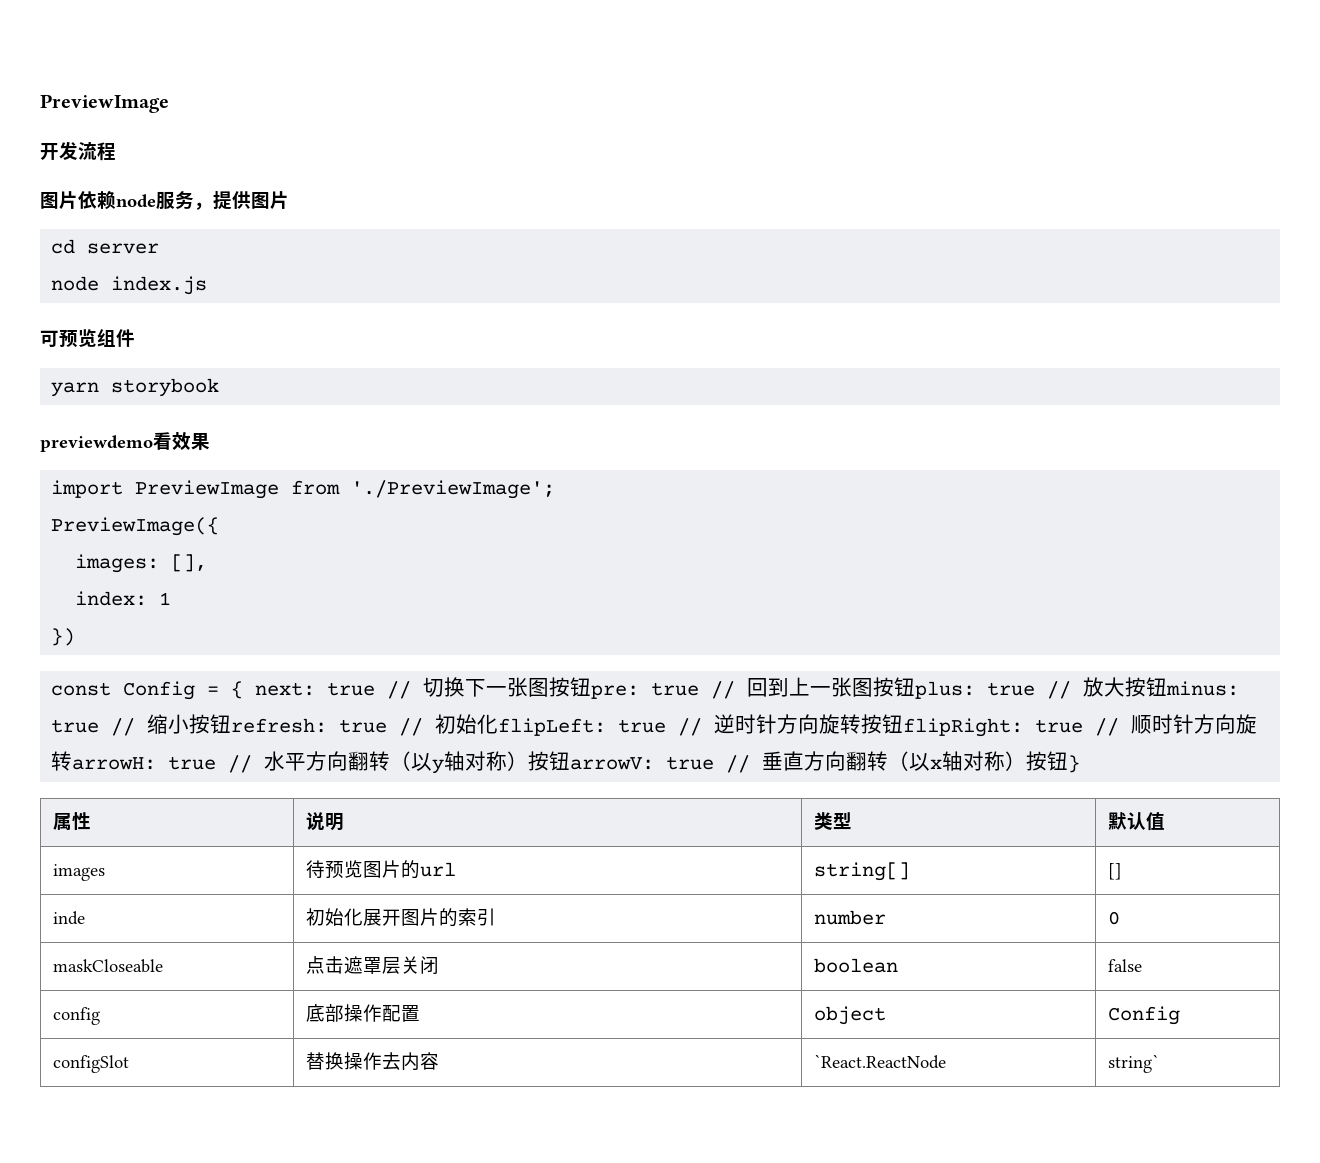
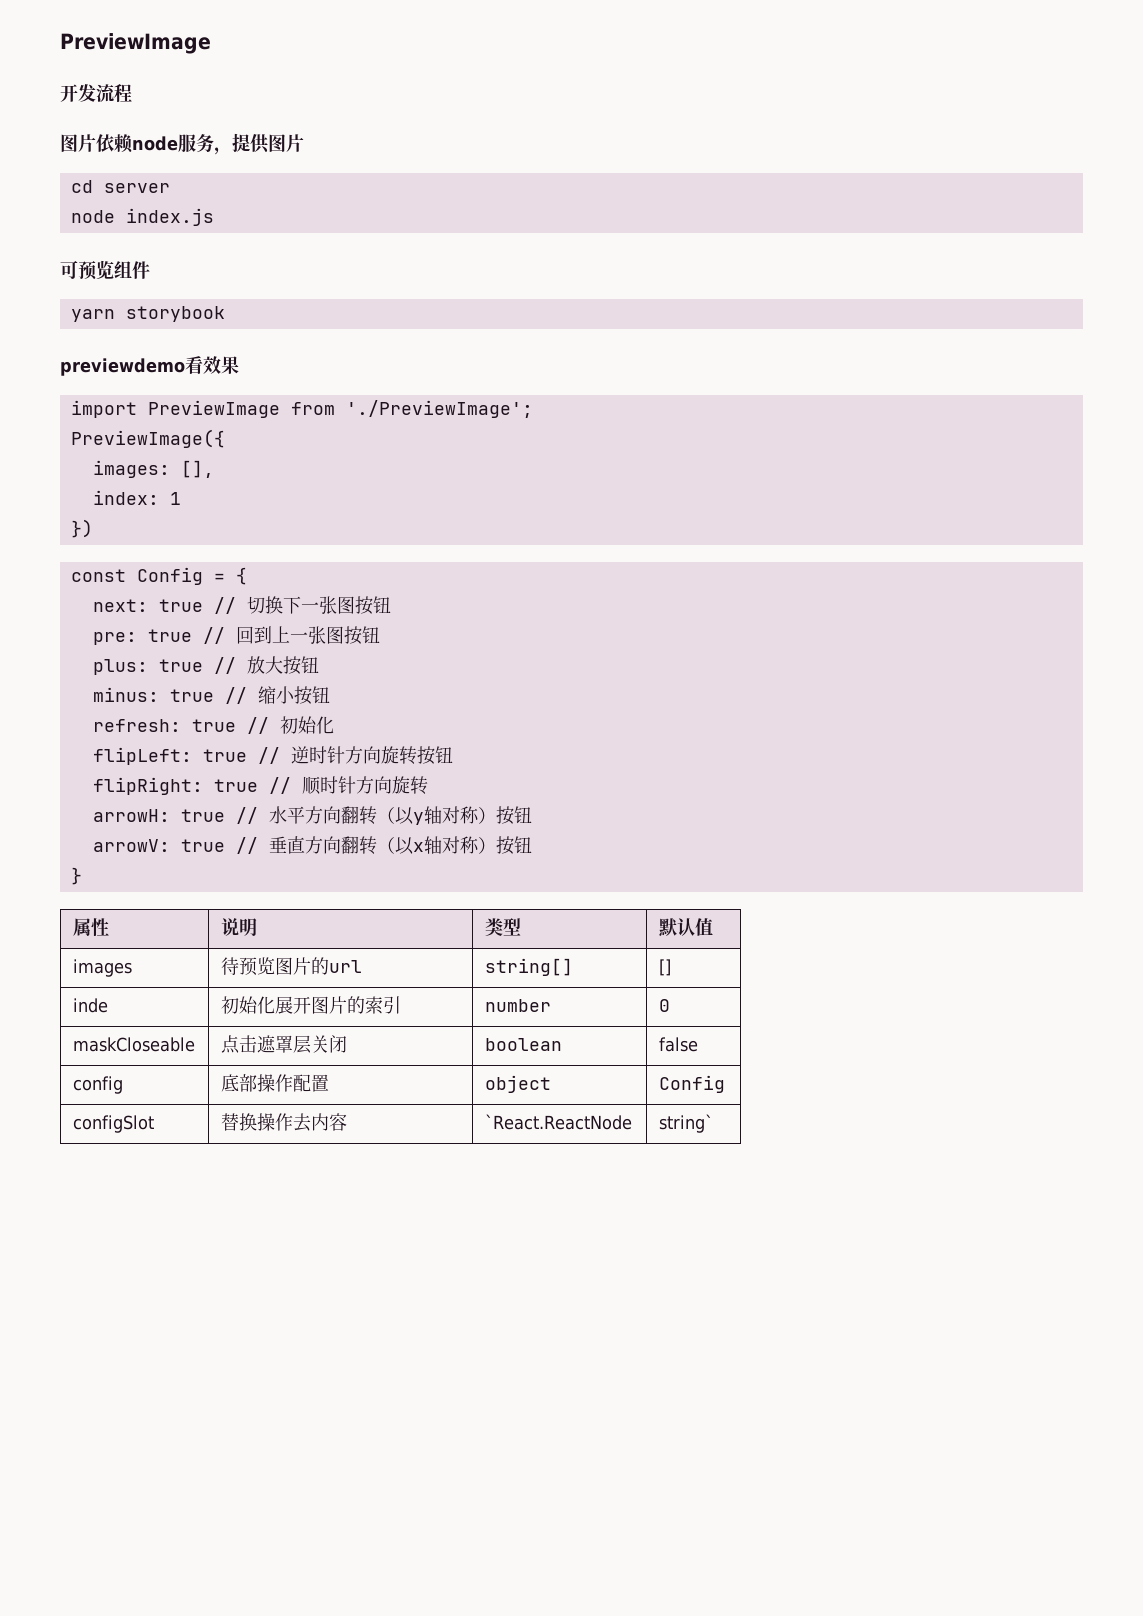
(244, 690) none -> (247, 576) //
(592, 687) none -> (391, 605) //
(916, 687) none -> (380, 635) //
(1168, 687) none -> (319, 665) //
(232, 724) none -> (330, 695) //
(499, 724) none -> (334, 725) //
(904, 724) none -> (453, 755) //
(73, 761) none -> (428, 785) //
(571, 761) none -> (532, 815) //
(1069, 761) none -> (532, 845) //

